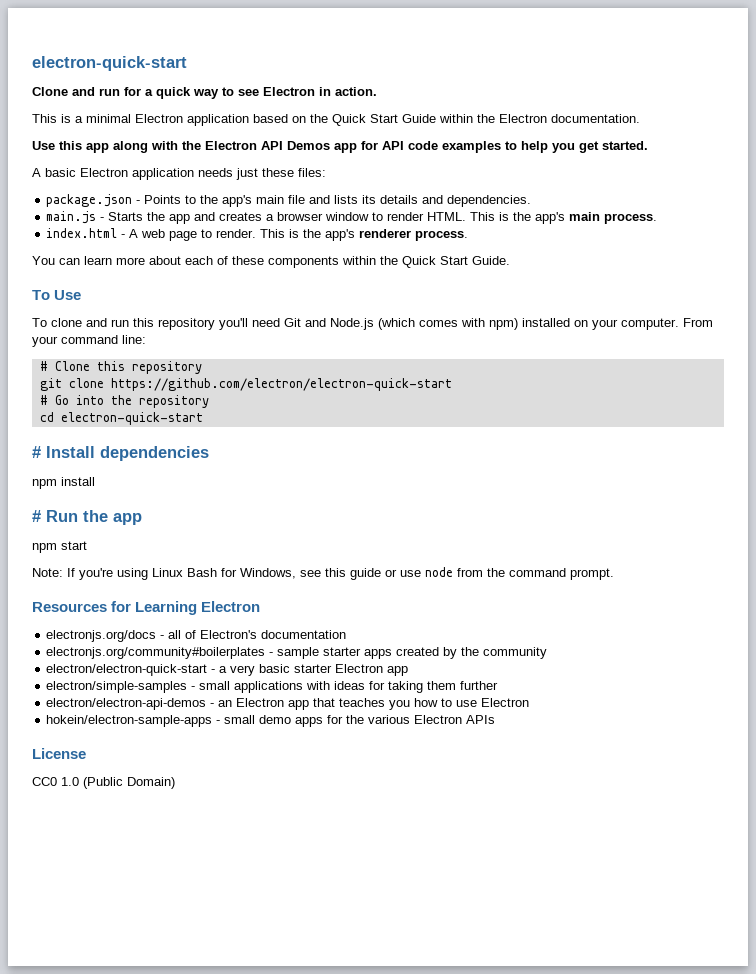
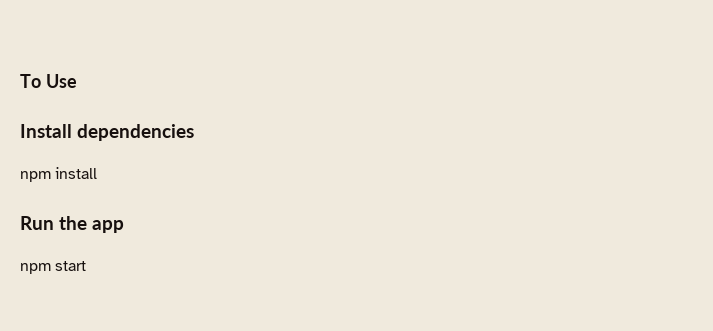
[32,56,187,71] [32,87,377,99] [32,114,640,126] [32,141,648,153] [32,168,326,180] [46,194,532,207] [46,211,658,224] [46,228,469,241] [32,256,510,268] [32,290,82,300] [32,318,713,330] [32,335,146,347] [39,361,202,374] [39,378,452,391] [39,395,209,408] [39,412,203,425] [32,446,41,458] electron-quick-start // Clone and run for a quick way to see Electron in action. // This is a minimal Electron application based on the Quick Start Guide within the Electron documentation. // Use this app along with the Electron API Demos app for API code examples to help you get started. // A basic Electron application needs just these files: // package.json - Points to the app's main file and lists its details and dependencies. // main.js - Starts the app and creates a browser window to render HTML. This is the app's main process. // index.html - A web page to render. This is the app's renderer process. // You can learn more about each of these components within the Quick Start Guide. // To Use // To clone and run this repository you'll need Git and Node.js (which comes with npm) installed on your computer. From your command line: // # Clone this repository // git clone https://github.com/electron/electron-quick-start // # Go into the repository // cd electron-quick-start // # -> [20,74,77,88] To Use //
[32,510,41,522] # -> (98, 173) none
[32,567,614,580] [32,601,261,615] [46,630,347,642] [46,647,548,659] [46,664,409,676] [46,681,499,693] [46,698,530,710] [46,715,496,727] [32,748,86,759] [32,777,175,789] // Note: If you're using Linux Bash for Windows, see this guide or use node from the command prompt. // Resources for Learning Electron // electronjs.org/docs - all of Electron's documentation // electronjs.org/community#boilerplates - sample starter apps created by the community // electron/electron-quick-start - a very basic starter Electron app // electron/simple-samples - small applications with ideas for taking them further // electron/electron-api-demos - an Electron app that teaches you how to use Electron // hokein/electron-sample-apps - small demo apps for the various Electron APIs // License // CC0 1.0 (Public Domain) -> (87, 266) none

